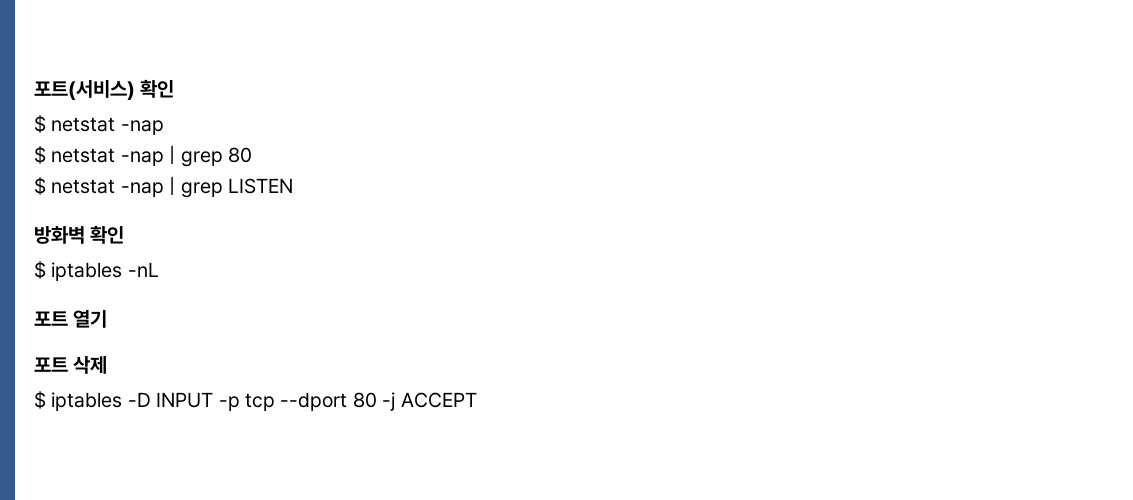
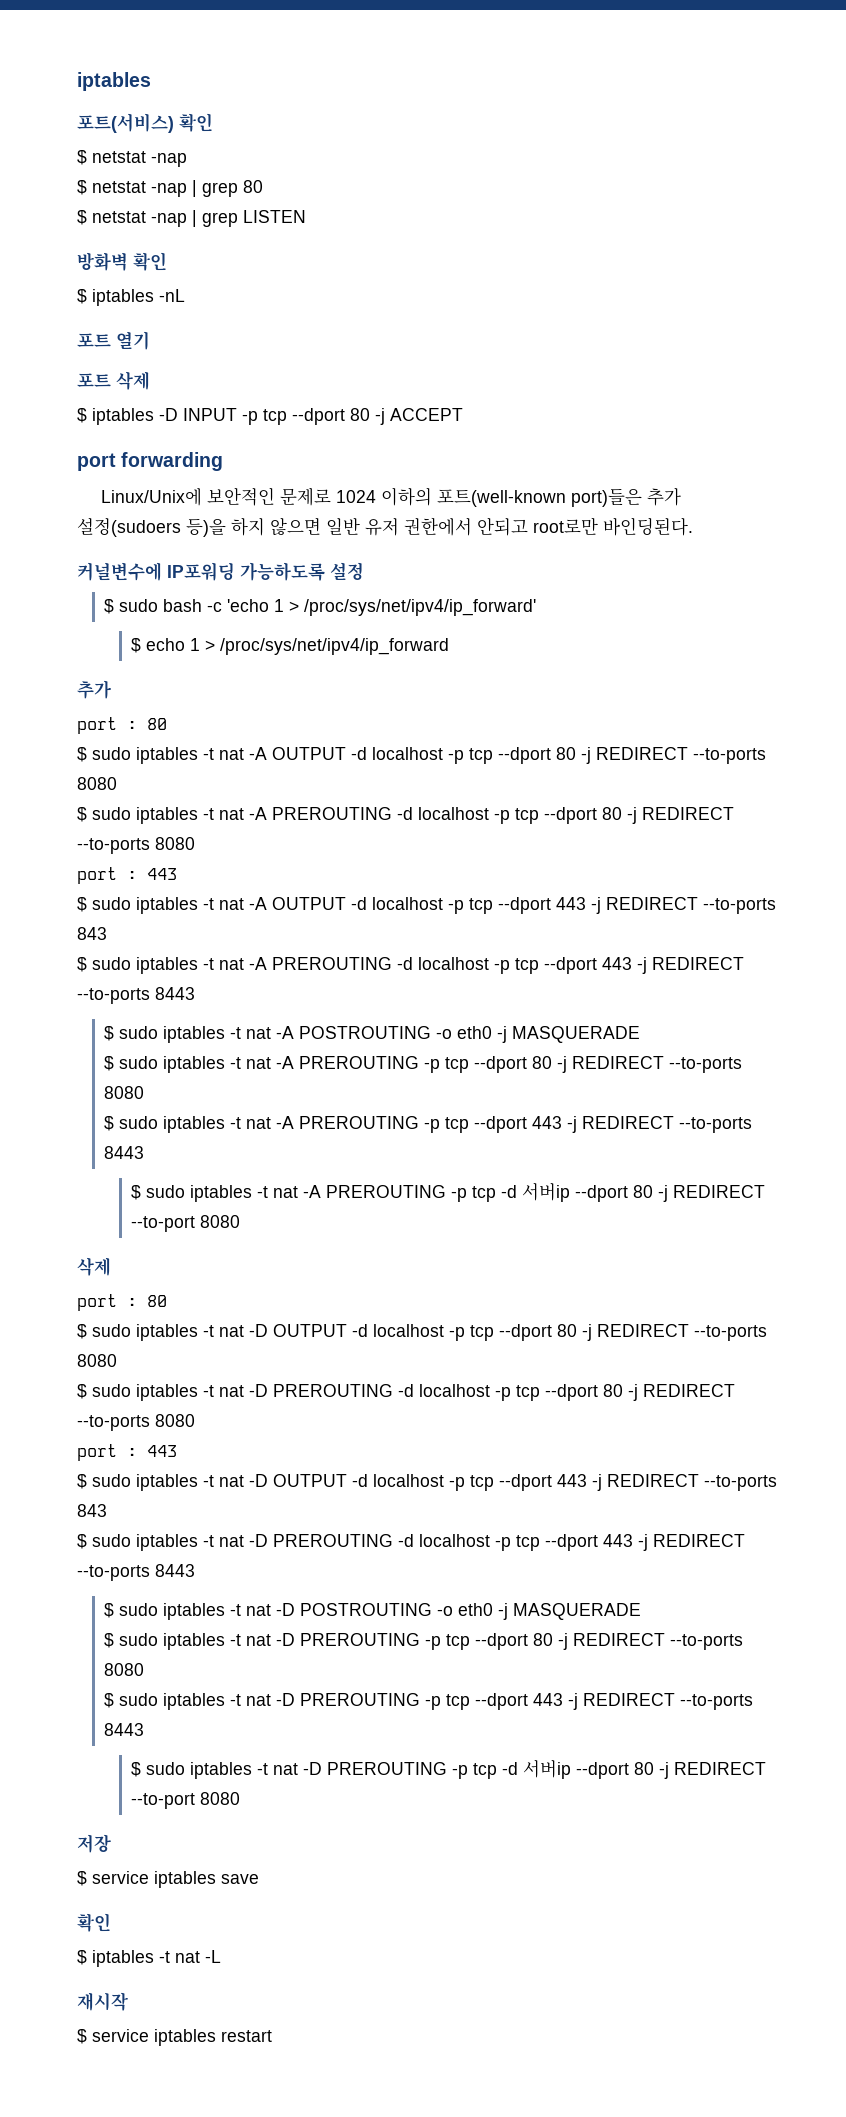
(34, 90) none -> [77,72,151,91] iptables //
(477, 400) none -> [77,452,224,471] [101,487,682,507] [77,517,693,537] [77,562,364,581] [104,599,537,616] [131,638,450,655] [77,680,111,699] [77,717,167,734] [77,747,766,764] [77,777,117,790] [77,807,734,824] [77,837,195,854] [77,867,177,884] [77,897,776,914] [77,927,107,940] [77,957,744,974] [77,987,195,1004] [104,1026,641,1043] [104,1056,743,1073] [104,1086,145,1099] [104,1116,753,1133] [104,1146,145,1159] [131,1182,766,1202] [131,1215,241,1232] [77,1257,111,1276] [77,1294,167,1311] [77,1324,767,1341] [77,1354,117,1367] [77,1384,735,1401] [77,1414,195,1431] [77,1444,177,1461] [77,1474,777,1491] [77,1504,107,1517] [77,1534,745,1551] [77,1564,195,1581] [104,1603,642,1620] [104,1633,744,1650] [104,1663,145,1676] [104,1693,754,1710] [104,1723,145,1736] [131,1759,767,1779] [131,1792,241,1809] [77,1834,111,1853] [77,1871,259,1888] [77,1913,111,1932] [77,1950,221,1967] [77,1992,128,2011] [77,2029,272,2046] // port forwarding // Linux/Unix에 보안적인 문제로 1024 이하의 포트(well-known port)들은 추가 설정(sudoers 등)을 하지 않으면 일반 유저 권한에서 안되고 root로만 바인딩된다. // 커널변수에 IP포워딩 가능하도록 설정 // $ sudo bash -c 'echo 1 > /proc/sys/net/ipv4/ip_forward' // $ echo 1 > /proc/sys/net/ipv4/ip_forward // 추가 // port : 80 // $ sudo iptables -t nat -A OUTPUT -d localhost -p tcp --dport 80 -j REDIRECT --to-ports 8080 // $ sudo iptables -t nat -A PREROUTING -d localhost -p tcp --dport 80 -j REDIRECT --to-ports 8080 // port : 443 // $ sudo iptables -t nat -A OUTPUT -d localhost -p tcp --dport 443 -j REDIRECT --to-ports 843 // $ sudo iptables -t nat -A PREROUTING -d localhost -p tcp --dport 443 -j REDIRECT --to-ports 8443 // $ sudo iptables -t nat -A POSTROUTING -o eth0 -j MASQUERADE // $ sudo iptables -t nat -A PREROUTING -p tcp --dport 80 -j REDIRECT --to-ports 8080 // $ sudo iptables -t nat -A PREROUTING -p tcp --dport 443 -j REDIRECT --to-ports 8443 // $ sudo iptables -t nat -A PREROUTING -p tcp -d 서버ip --dport 80 -j REDIRECT --to-port 8080 // 삭제 // port : 80 // $ sudo iptables -t nat -D OUTPUT -d localhost -p tcp --dport 80 -j REDIRECT --to-ports 8080 // $ sudo iptables -t nat -D PREROUTING -d localhost -p tcp --dport 80 -j REDIRECT --to-ports 8080 // port : 443 // $ sudo iptables -t nat -D OUTPUT -d localhost -p tcp --dport 443 -j REDIRECT --to-ports 843 // $ sudo iptables -t nat -D PREROUTING -d localhost -p tcp --dport 443 -j REDIRECT --to-ports 8443 // $ sudo iptables -t nat -D POSTROUTING -o eth0 -j MASQUERADE // $ sudo iptables -t nat -D PREROUTING -p tcp --dport 80 -j REDIRECT --to-ports 8080 // $ sudo iptables -t nat -D PREROUTING -p tcp --dport 443 -j REDIRECT --to-ports 8443 // $ sudo iptables -t nat -D PREROUTING -p tcp -d 서버ip --dport 80 -j REDIRECT --to-port 8080 // 저장 // $ service iptables save // 확인 // $ iptables -t nat -L // 재시작 // $ service iptables restart

